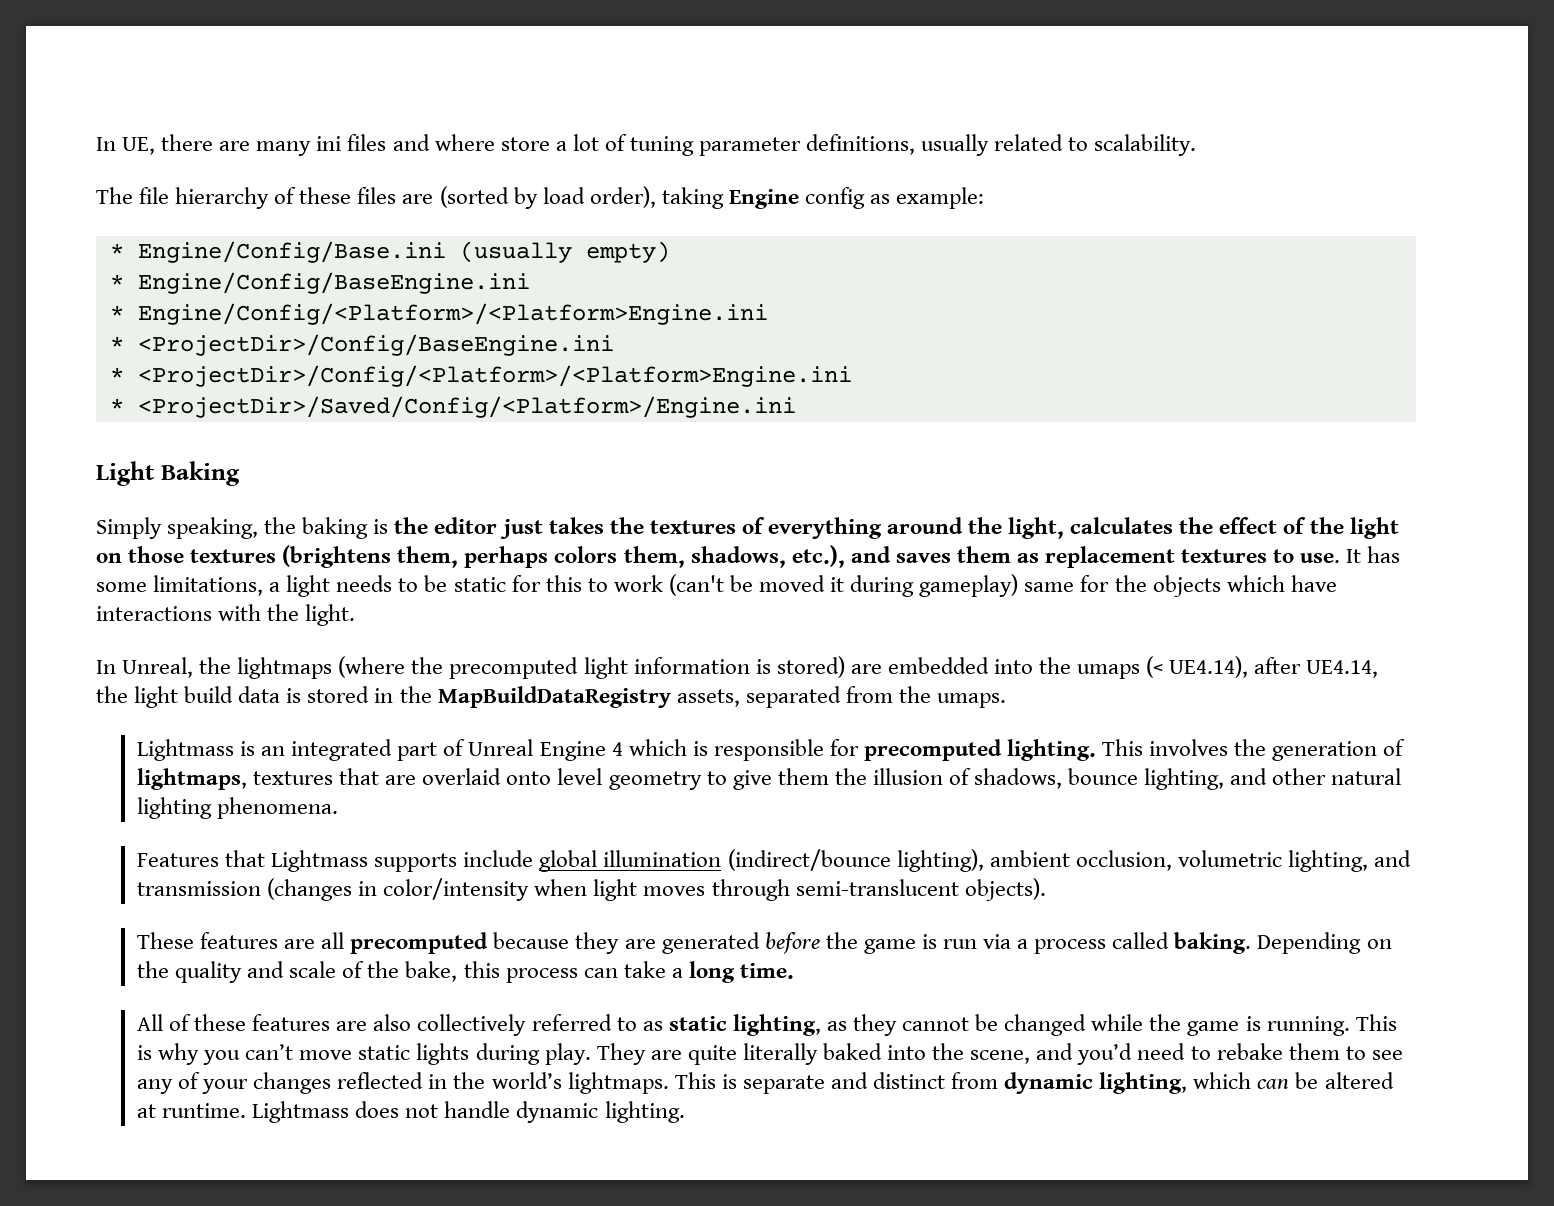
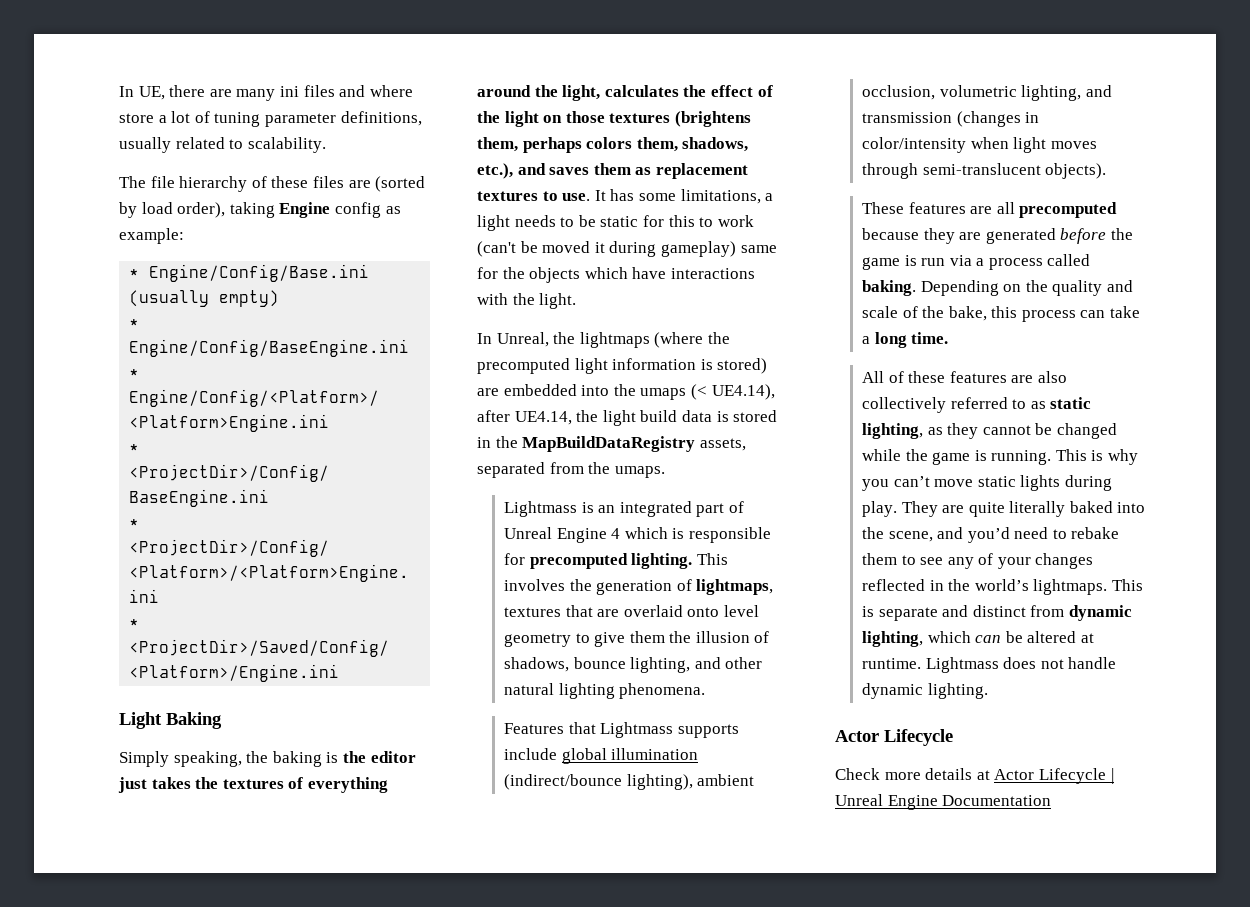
(685, 1112) none -> [835,729,953,746] [835,768,1114,784] [835,794,1052,810] // Actor Lifecycle // Check more details at Actor Lifecycle | Unreal Engine Documentation

